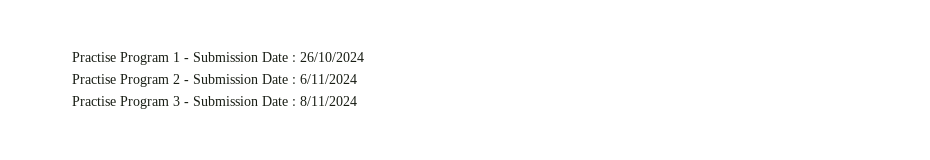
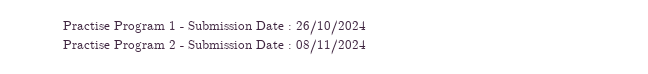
[300,74,357,84] [72,96,357,109] 6/11/2024 // Practise Program 3 - Submission Date : 8/11/2024 -> [296,39,366,55] 08/11/2024

